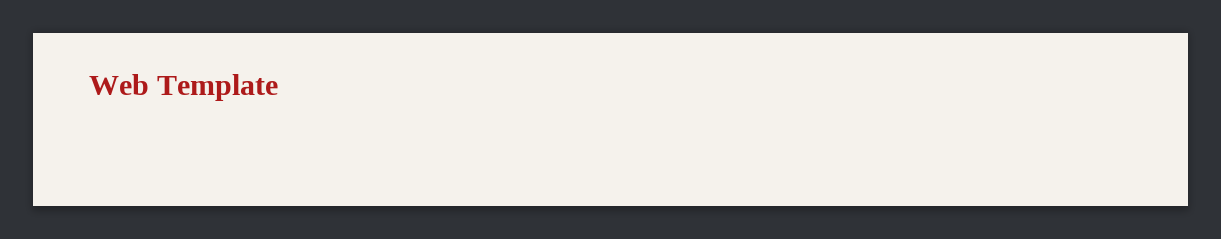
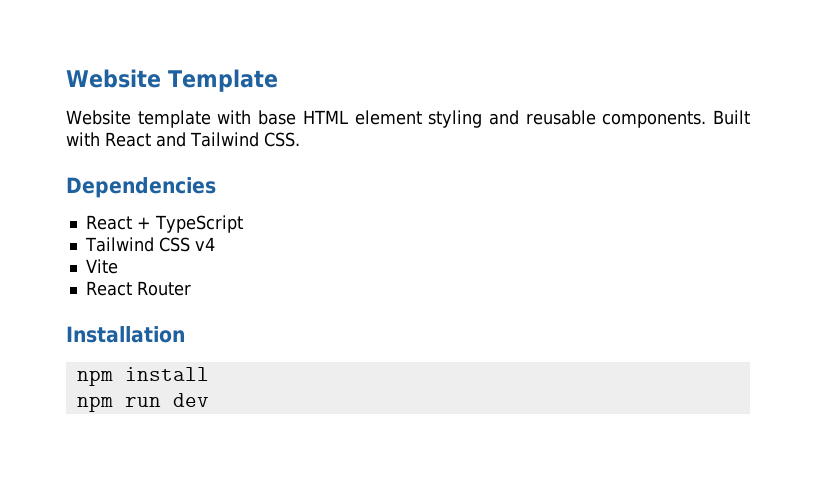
[89,74,149,95] Web -> [66,69,161,88] Website
(279, 87) none -> [66,110,751,128] [66,132,300,147] [66,177,216,198] [85,215,243,233] [84,237,215,252] [85,259,118,274] [85,281,191,296] [66,326,185,343] [76,367,209,386] [76,393,209,412] // Website template with base HTML element styling and reusable components. Built with React and Tailwind CSS. // Dependencies // React + TypeScript // Tailwind CSS v4 // Vite // React Router // Installation // npm install // npm run dev

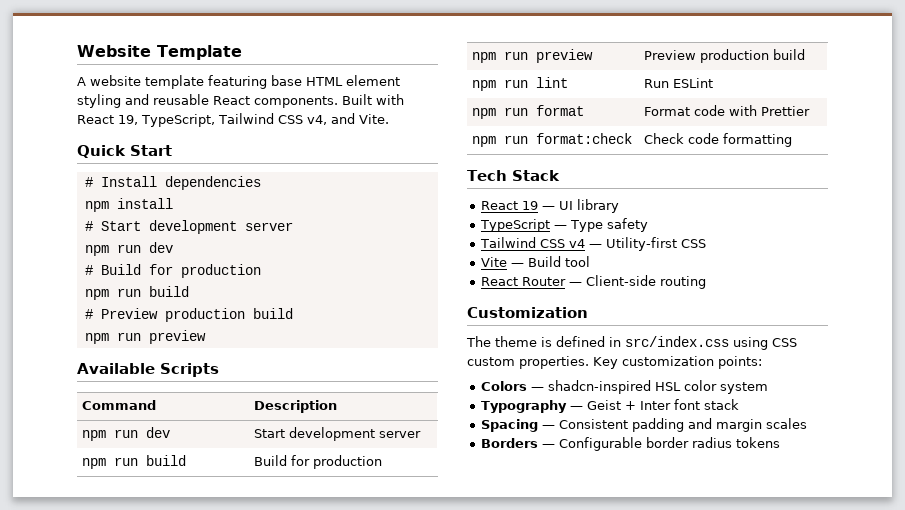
[66,110,252,128] Website template with -> [77,75,267,89] A website template featuring
(596, 117) none -> [213,96,250,105] React
[155,132,300,147] [66,177,216,198] [85,215,243,233] [84,237,215,252] [85,259,118,274] [85,281,191,296] [66,326,185,343] [76,367,209,386] [76,393,209,412] and Tailwind CSS. // Dependencies // React + TypeScript // Tailwind CSS v4 // Vite // React Router // Installation // npm install // npm run dev -> [118,113,389,127] [77,145,172,158] [84,176,261,190] [84,198,173,212] [84,220,293,234] [84,242,173,256] [84,264,261,278] [84,286,189,300] [84,308,293,322] [84,330,206,344] [77,363,219,377] [82,400,157,410] [254,400,338,413] [82,427,171,441] [254,427,422,441] [82,455,187,469] [254,455,383,469] [472,49,594,63] [644,49,806,63] [472,77,569,91] [644,78,714,88] [472,105,585,119] [644,105,811,116] [472,133,633,147] [644,133,793,147] [467,170,560,181] [480,199,619,213] [479,218,648,232] [479,237,706,251] [480,256,590,267] [480,275,706,289] [467,307,588,318] [466,336,797,350] [467,356,762,369] [480,380,768,394] [480,399,739,413] [480,418,807,432] [480,437,780,451] 19, TypeScript, Tailwind CSS v4, and Vite. // Quick Start // # Install dependencies // npm install // # Start development server // npm run dev // # Build for production // npm run build // # Preview production build // npm run preview // Available Scripts // Command | Description // npm run dev | Start development server // npm run build | Build for production // npm run preview | Preview production build // npm run lint | Run ESLint // npm run format | Format code with Prettier // npm run format:check | Check code formatting // Tech Stack // React 19 — UI library // TypeScript — Type safety // Tailwind CSS v4 — Utility-first CSS // Vite — Build tool // React Router — Client-side routing // Customization // The theme is defined in src/index.css using CSS custom properties. Key customization points: // Colors — shadcn-inspired HSL color system // Typography — Geist + Inter font stack // Spacing — Consistent padding and margin scales // Borders — Configurable border radius tokens

